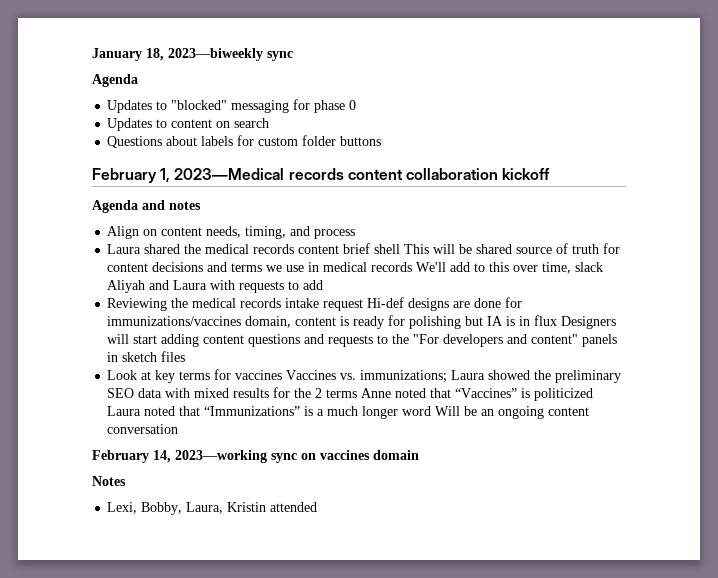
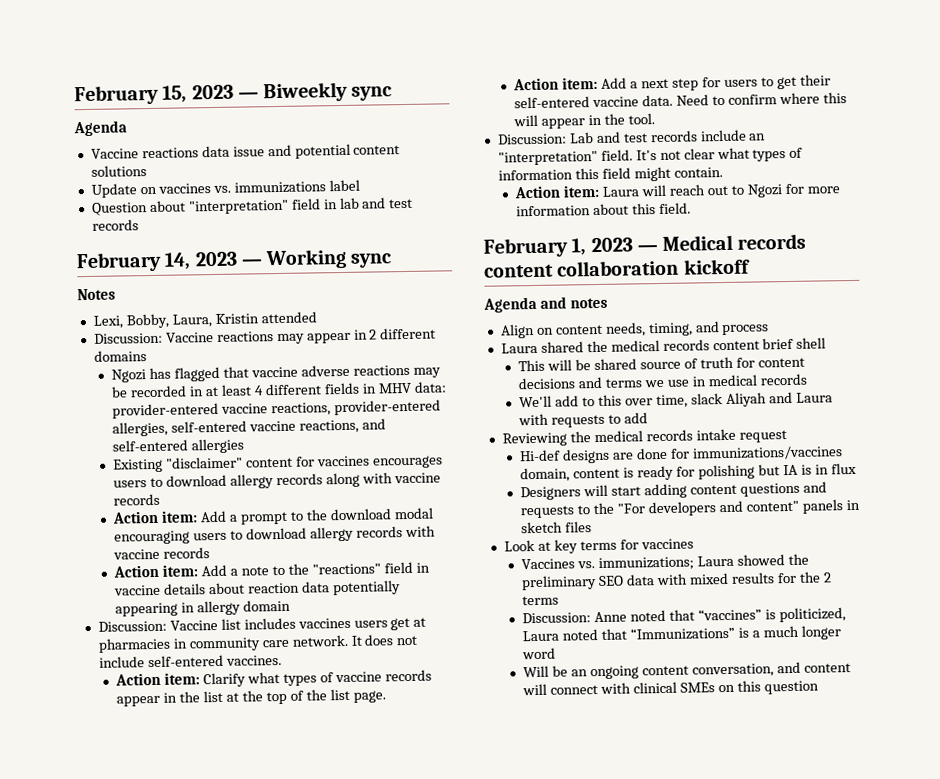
[92,48,293,61] [92,74,138,87] [107,99,357,113] [107,118,270,131] [107,135,382,148] January 18, 2023—biweekly sync // Agenda // Updates to "blocked" messaging for phase 0 // Updates to content on search // Questions about labels for custom folder buttons -> [74,81,393,106] [73,120,127,137] [90,143,401,159] [90,165,147,177] [90,179,360,198] [91,197,414,216] [91,219,139,231] [76,248,393,273] [77,288,116,301] [92,311,317,329] [93,327,437,345] [93,350,147,362] [111,364,441,383] [111,381,447,398] [112,399,442,419] [112,418,387,437] [112,438,245,454] [113,455,443,473] [113,472,441,489] [113,493,161,506] [112,507,434,525] [114,525,436,545] [113,547,211,560] [113,561,430,578] [114,580,401,596] [115,599,292,617] [97,617,427,632] [97,634,419,653] [98,654,282,668] [115,669,432,688] [116,688,386,707] [513,74,831,91] [514,92,847,109] [513,113,656,129] [496,129,767,145] [497,147,804,166] [497,166,723,182] [514,183,840,199] [516,202,692,217] February 15, 2023 — Biweekly sync // Agenda // Vaccine reactions data issue and potential content solutions // Update on vaccines vs. immunizations label // Question about "interpretation" field in lab and test records // February 14, 2023 — Working sync // Notes // Lexi, Bobby, Laura, Kristin attended // Discussion: Vaccine reactions may appear in 2 different domains // Ngozi has flagged that vaccine adverse reactions may be recorded in at least 4 different fields in MHV data: provider-entered vaccine reactions, provider-entered allergies, self-entered vaccine reactions, and self-entered allergies // Existing "disclaimer" content for vaccines encourages users to download allergy records along with vaccine records // Action item: Add a prompt to the download modal encouraging users to download allergy records with vaccine records // Action item: Add a note to the "reactions" field in vaccine details about reaction data potentially appearing in allergy domain // Discussion: Vaccine list includes vaccines users get at pharmacies in community care network. It does not include self-entered vaccines. // Action item: Clarify what types of vaccine records appear in the list at the top of the list page. // Action item: Add a next step for users to get their self-entered vaccine data. Need to confirm where this will appear in the tool. // Discussion: Lab and test records include an "interpretation" field. It's not clear what types of information this field might contain. // Action item: Laura will reach out to Ngozi for more information about this field.
[174,168,285,180] 2023—Medical -> [590,234,734,253] 2023 — Medical
(401, 249) none -> (827, 343) //
(413, 267) none -> (807, 379) //
(364, 305) none -> (787, 436) //
(558, 320) none -> (857, 468) //
(283, 375) none -> (694, 544) //
(358, 393) none -> [522,612,592,624] // Discussion:
[455,388,594,401] “Vaccines” is politicized -> [698,607,846,623] “vaccines” is politicized,
(432, 411) none -> (557, 653) //
[107,424,179,434] [92,450,419,463] [92,476,126,486] [107,502,318,515] conversation // February 14, 2023—working sync on vaccines domain // Notes // Lexi, Bobby, Laura, Kristin attended -> [691,661,851,678] [522,680,819,696] conversation, and content will connect with clinical SMEs on this question

